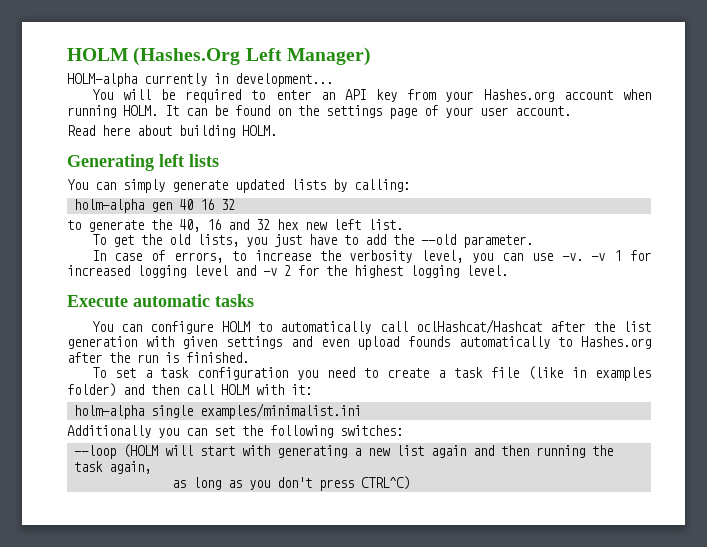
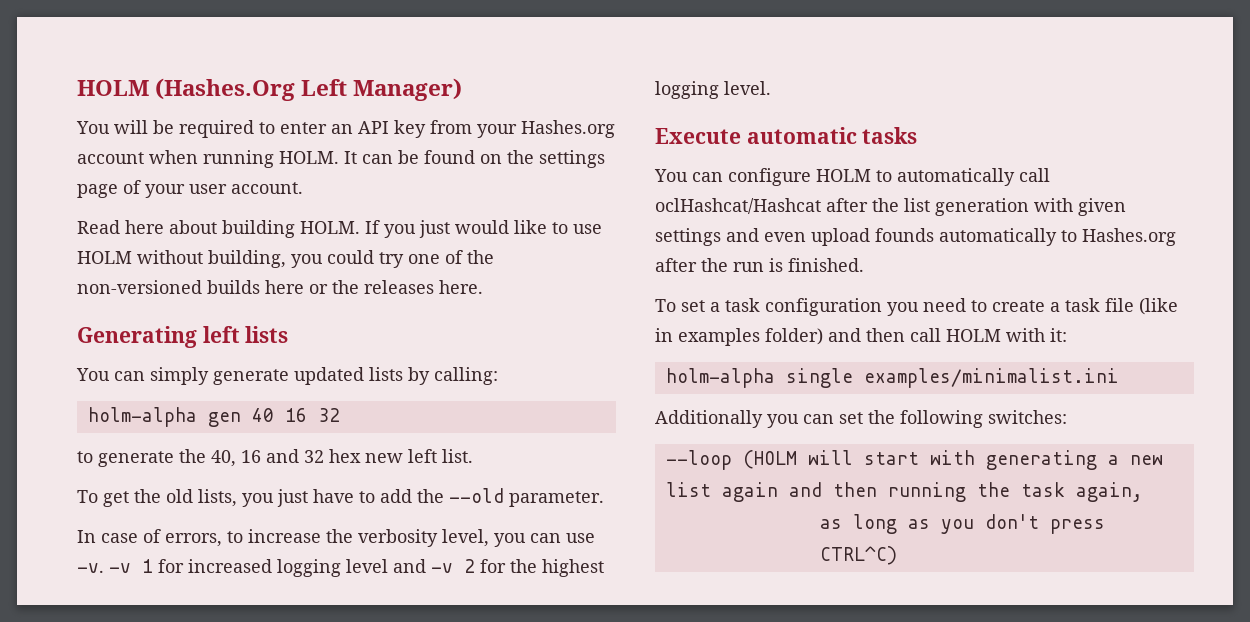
[67,73,333,87] // HOLM-alpha currently in development... -> (463, 89) none
(277, 130) none -> [365,220,602,238] [77,250,494,268] [77,280,483,294] If you just would like to use HOLM without building, you could try one of the non-versioned builds here or the releases here.

